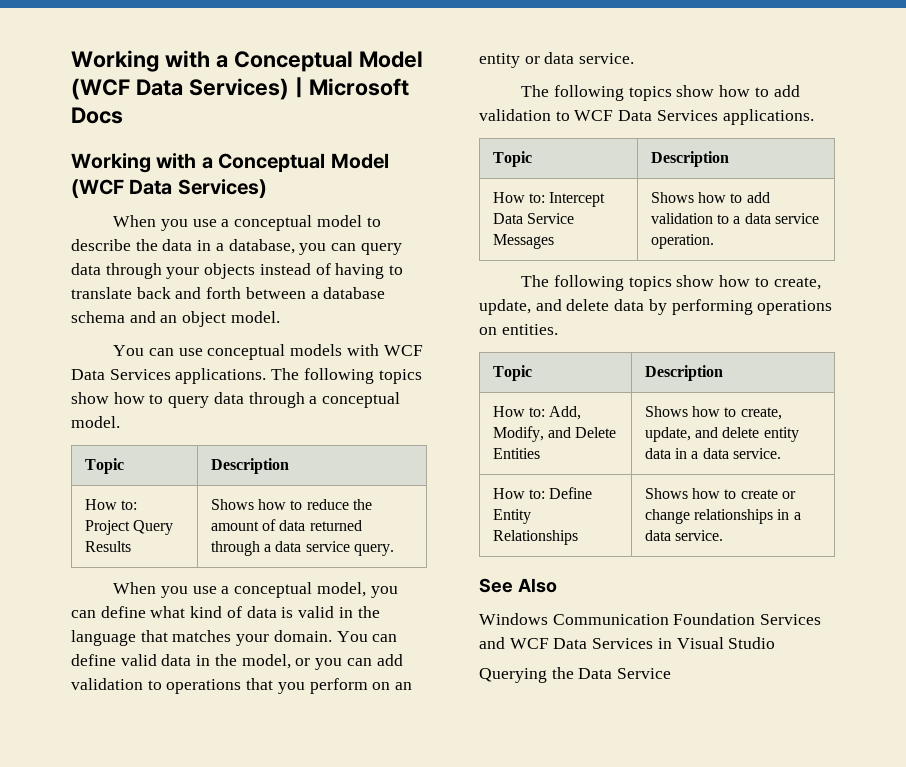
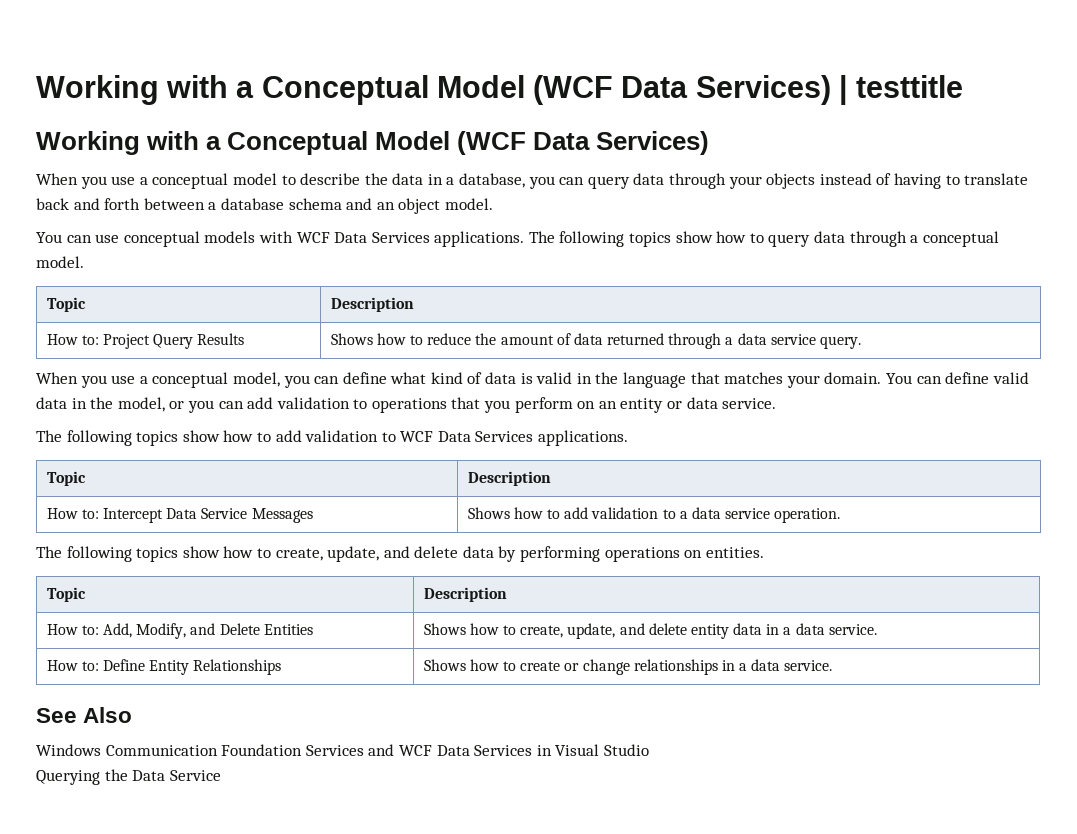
[308,78,409,96] [71,107,123,124] Microsoft Docs -> [856,75,964,98] testtitle

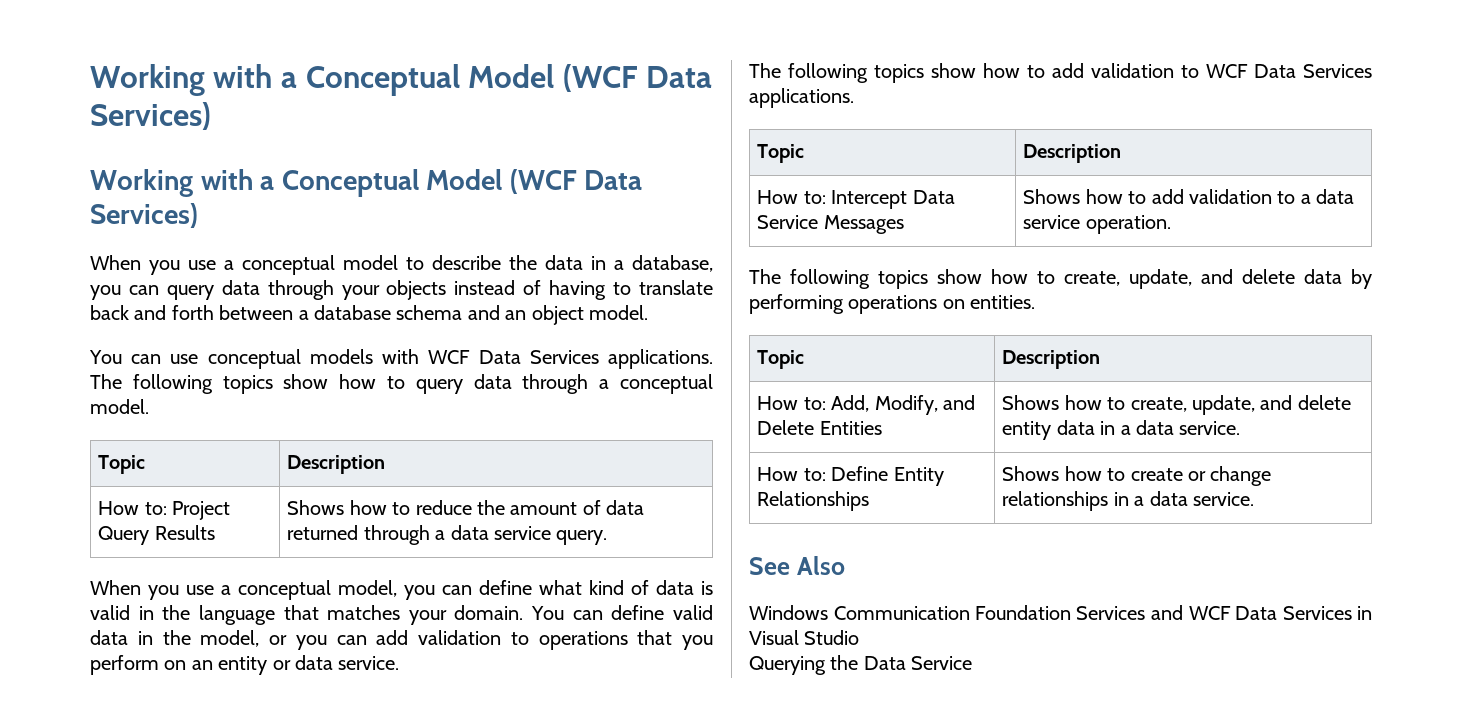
[36,75,964,105] Working with a Conceptual Model (WCF Data Services) | testtitle -> [90,64,713,96] [90,102,211,130] Working with a Conceptual Model (WCF Data Services)

